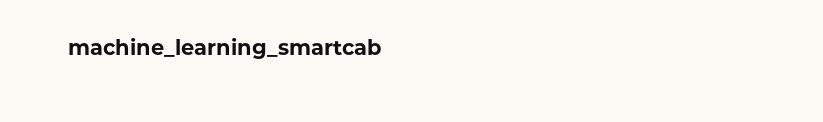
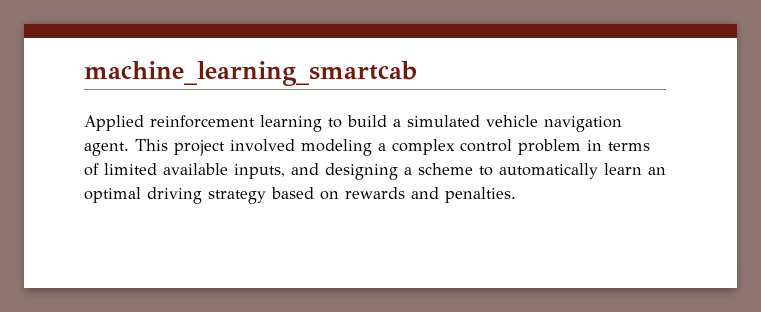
(381, 48) none -> [84,115,622,132] [84,139,650,156] [84,163,666,180] [84,187,516,204] // Applied reinforcement learning to build a simulated vehicle navigation agent. This project involved modeling a complex control problem in terms of limited available inputs, and designing a scheme to automatically learn an optimal driving strategy based on rewards and penalties.

